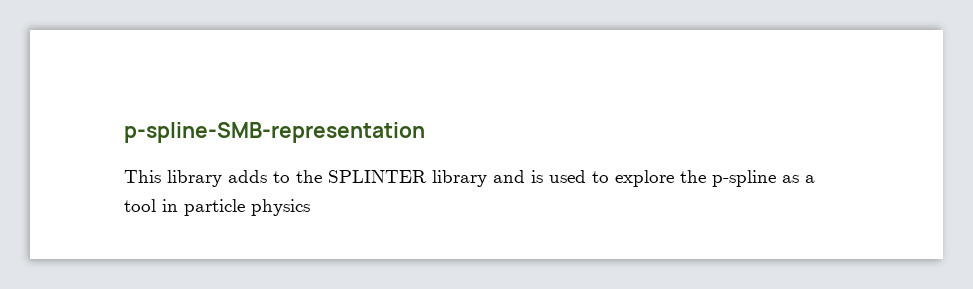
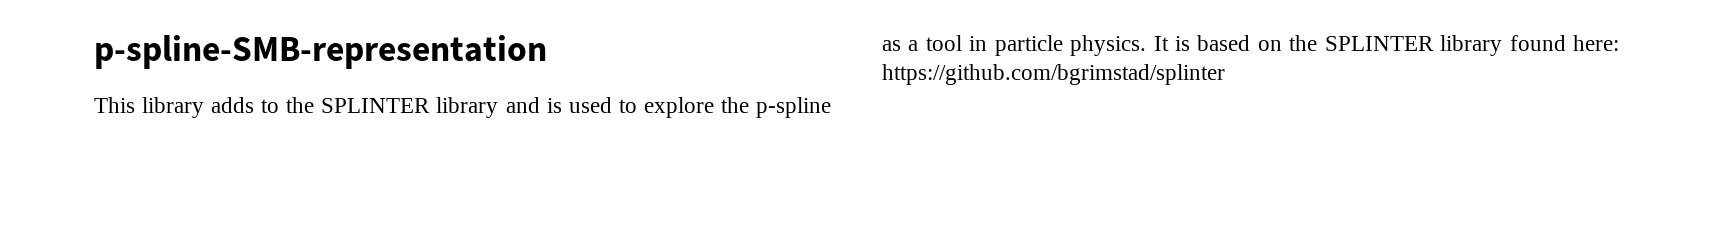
[251,199,310,216] physics -> [1070,35,1619,56] [882,64,1225,85] physics. It is based on the SPLINTER library found here: https://github.com/bgrimstad/splinter

